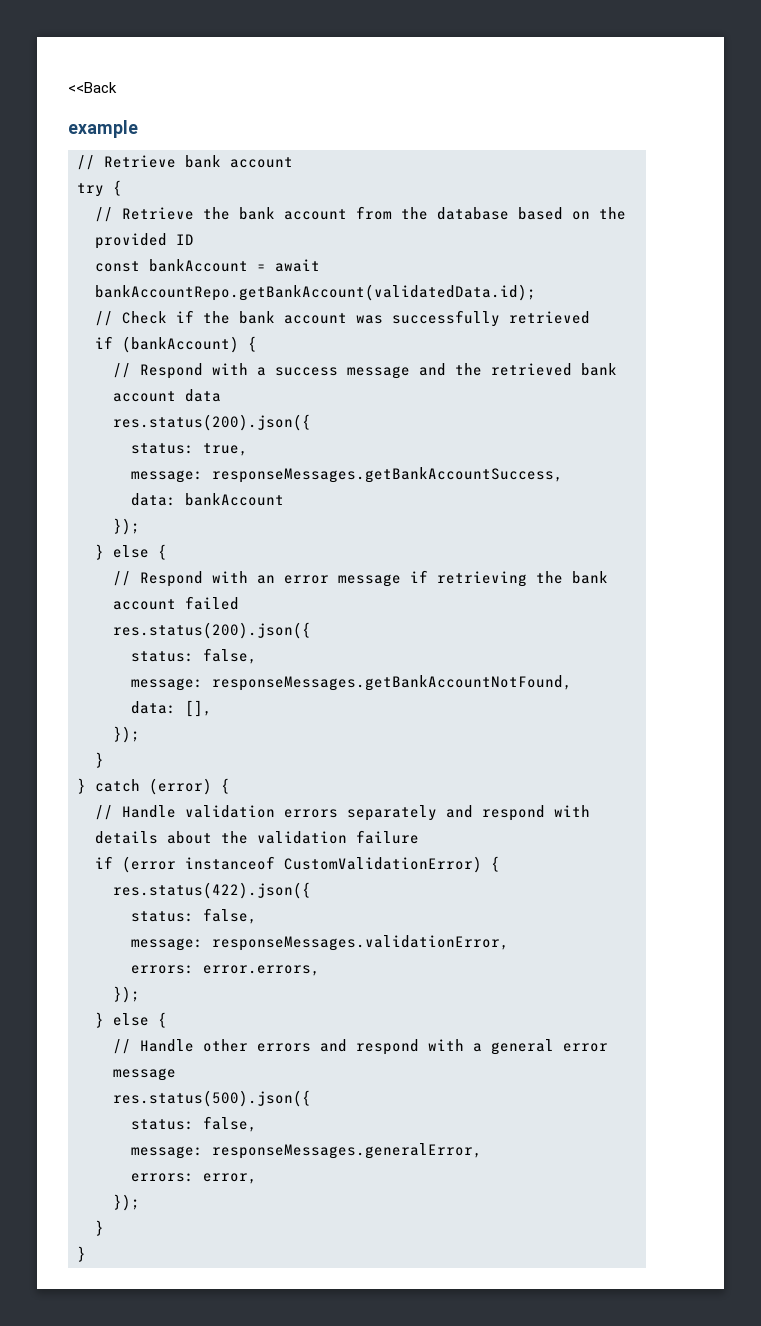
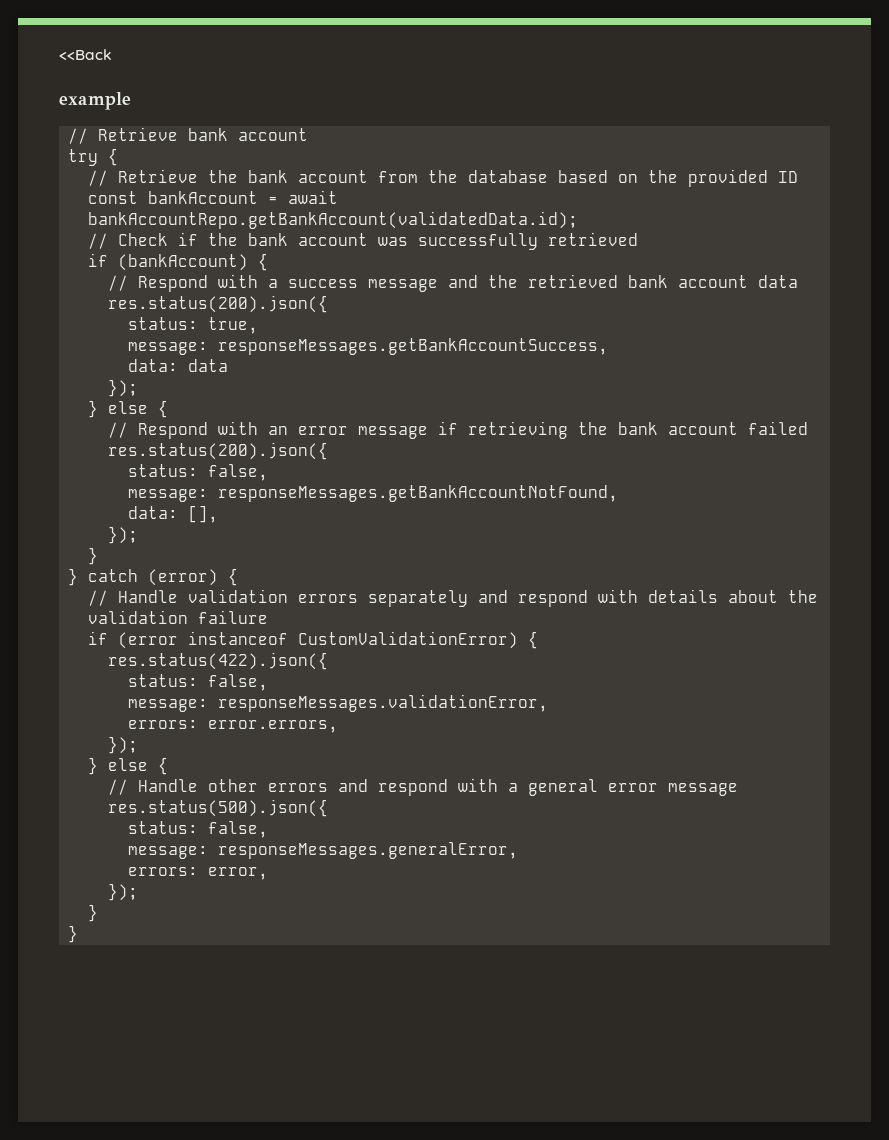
[185,493,284,506] bankAccount -> [188,359,229,372] data

